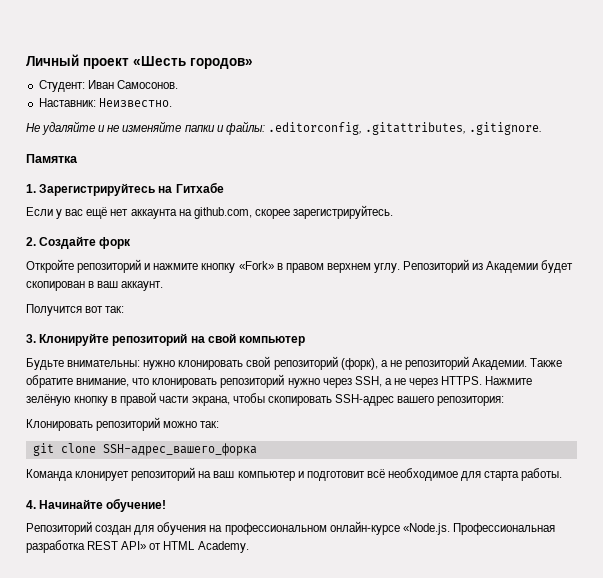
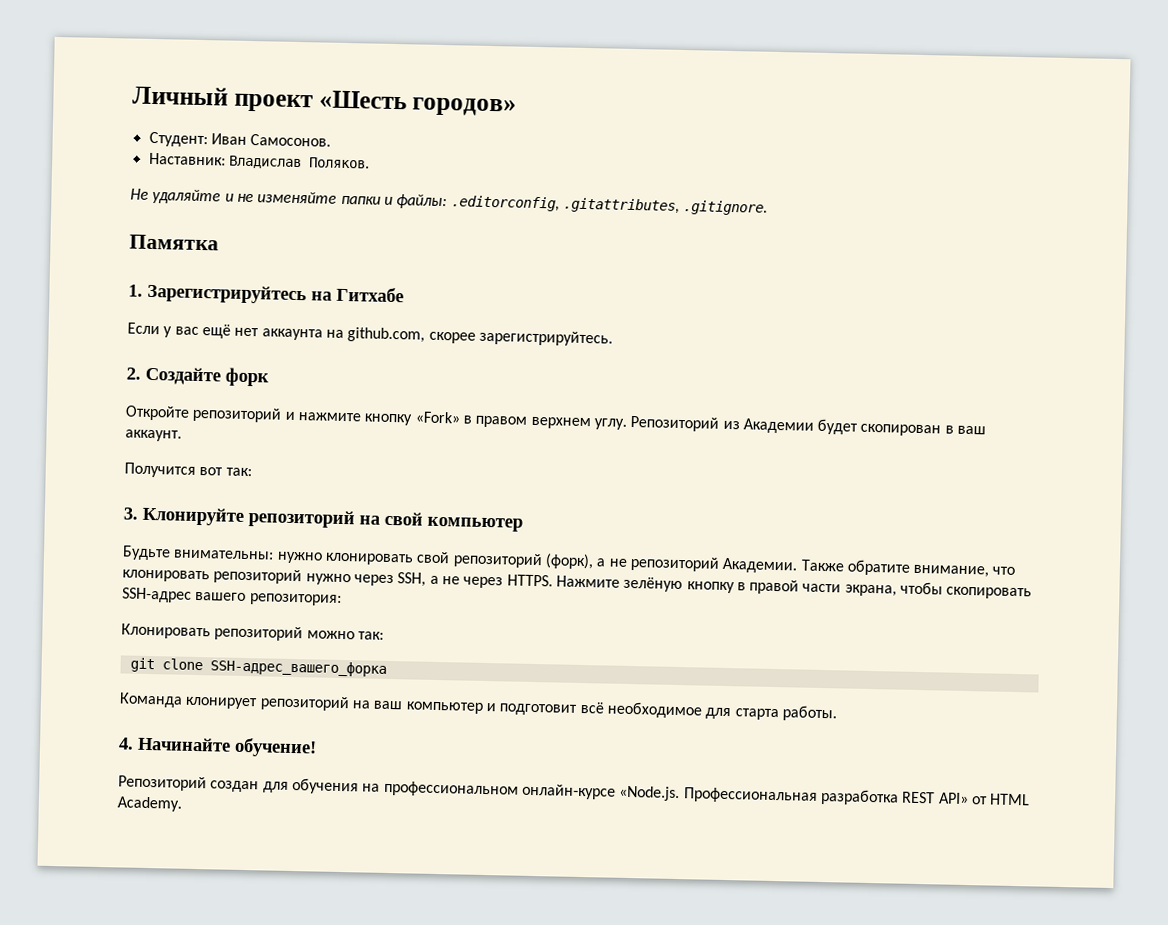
[98,98,172,107] Неизвестно. -> [228,155,370,170] Владислав Поляков.

